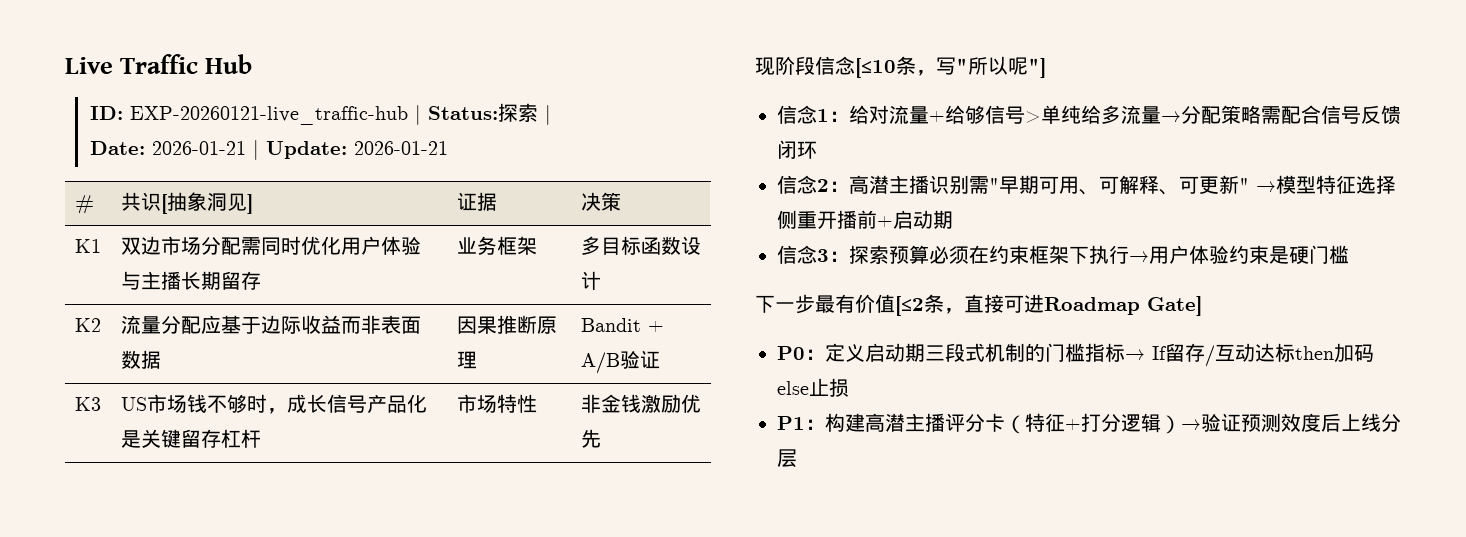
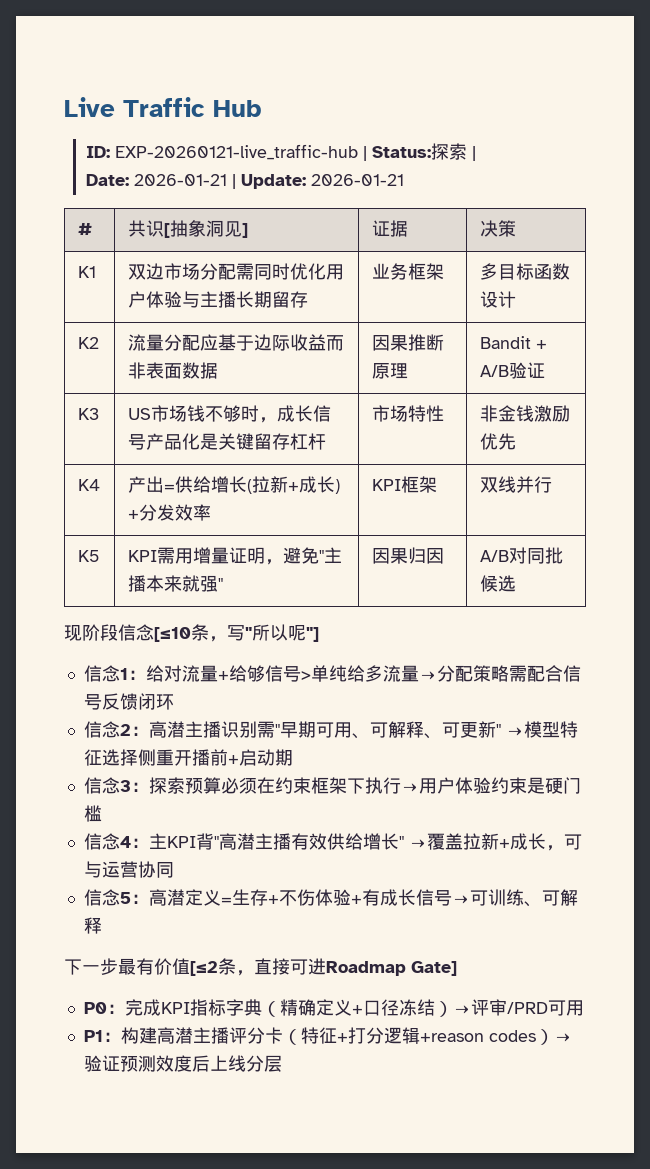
(601, 438) none -> [77,479,100,491] [127,476,340,494] [127,504,211,521] [371,476,437,493] [479,476,552,493] [77,550,100,562] [127,547,342,565] [127,575,223,592] [371,547,444,564] [479,547,563,564] [479,575,516,592] // K4 | 产出=供给增长(拉新+成长) +分发效率 | KPI框架 | 双线并行 // K5 | KPI需用增量证明，避免"主播本来就强" | 因果归因 | A/B对同批候选
(1349, 254) none -> [83,833,582,851] [83,861,174,878] [83,889,578,907] [83,917,102,934] // 信念4：主KPI背"高潜主播有效供给增长" →覆盖拉新+成长，可与运营协同 // 信念5：高潜定义=生存+不伤体验+有成长信号→可训练、可解释
[825,343,1374,367] [777,378,849,397] 定义启动期三段式机制的门槛指标→ If留存/互动达标then加码else止损 -> [124,999,584,1017] 完成KPI指标字典（精确定义+口径冻结）→评审/PRD可用
(1161, 423) none -> [419,1030,536,1042] +reason codes

